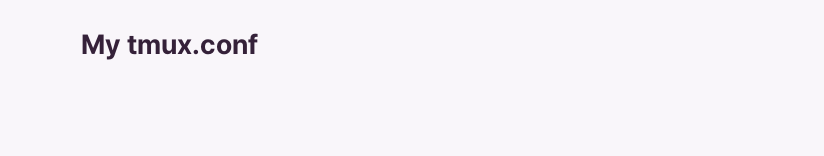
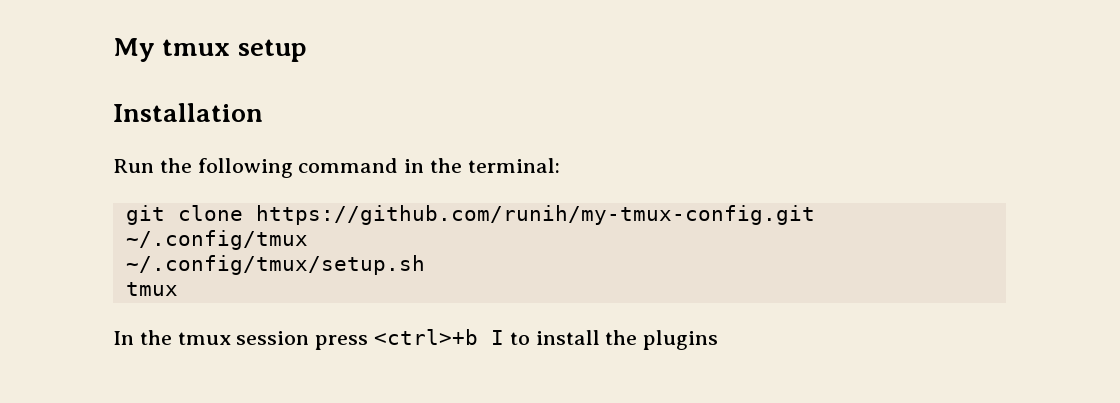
[127,33,259,55] tmux.conf -> [162,39,307,62] [113,103,263,122] [113,158,560,178] [125,205,815,225] [125,230,308,250] [125,255,425,275] [125,282,178,296] [113,329,719,350] tmux setup // Installation // Run the following command in the terminal: // git clone https://github.com/runih/my-tmux-config.git ~/.config/tmux // ~/.config/tmux/setup.sh // tmux // In the tmux session press <ctrl>+b I to install the plugins

